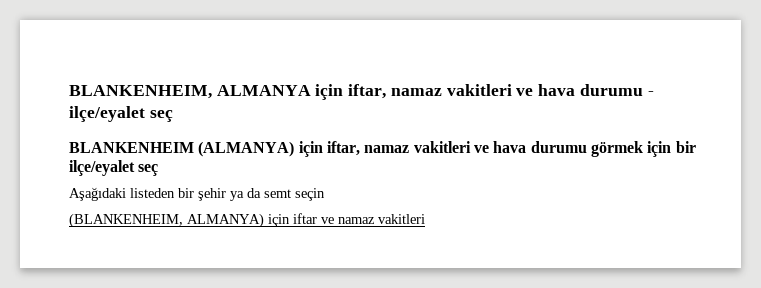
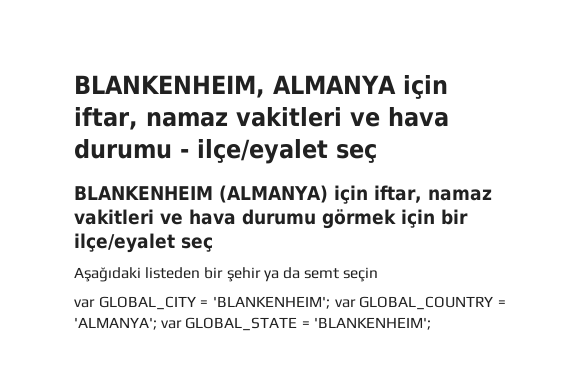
[69,213,425,228] (BLANKENHEIM, ALMANYA) için iftar ve namaz vakitleri -> [74,296,506,310] [74,317,431,331] var GLOBAL_CITY = 'BLANKENHEIM'; var GLOBAL_COUNTRY = 'ALMANYA'; var GLOBAL_STATE = 'BLANKENHEIM';

